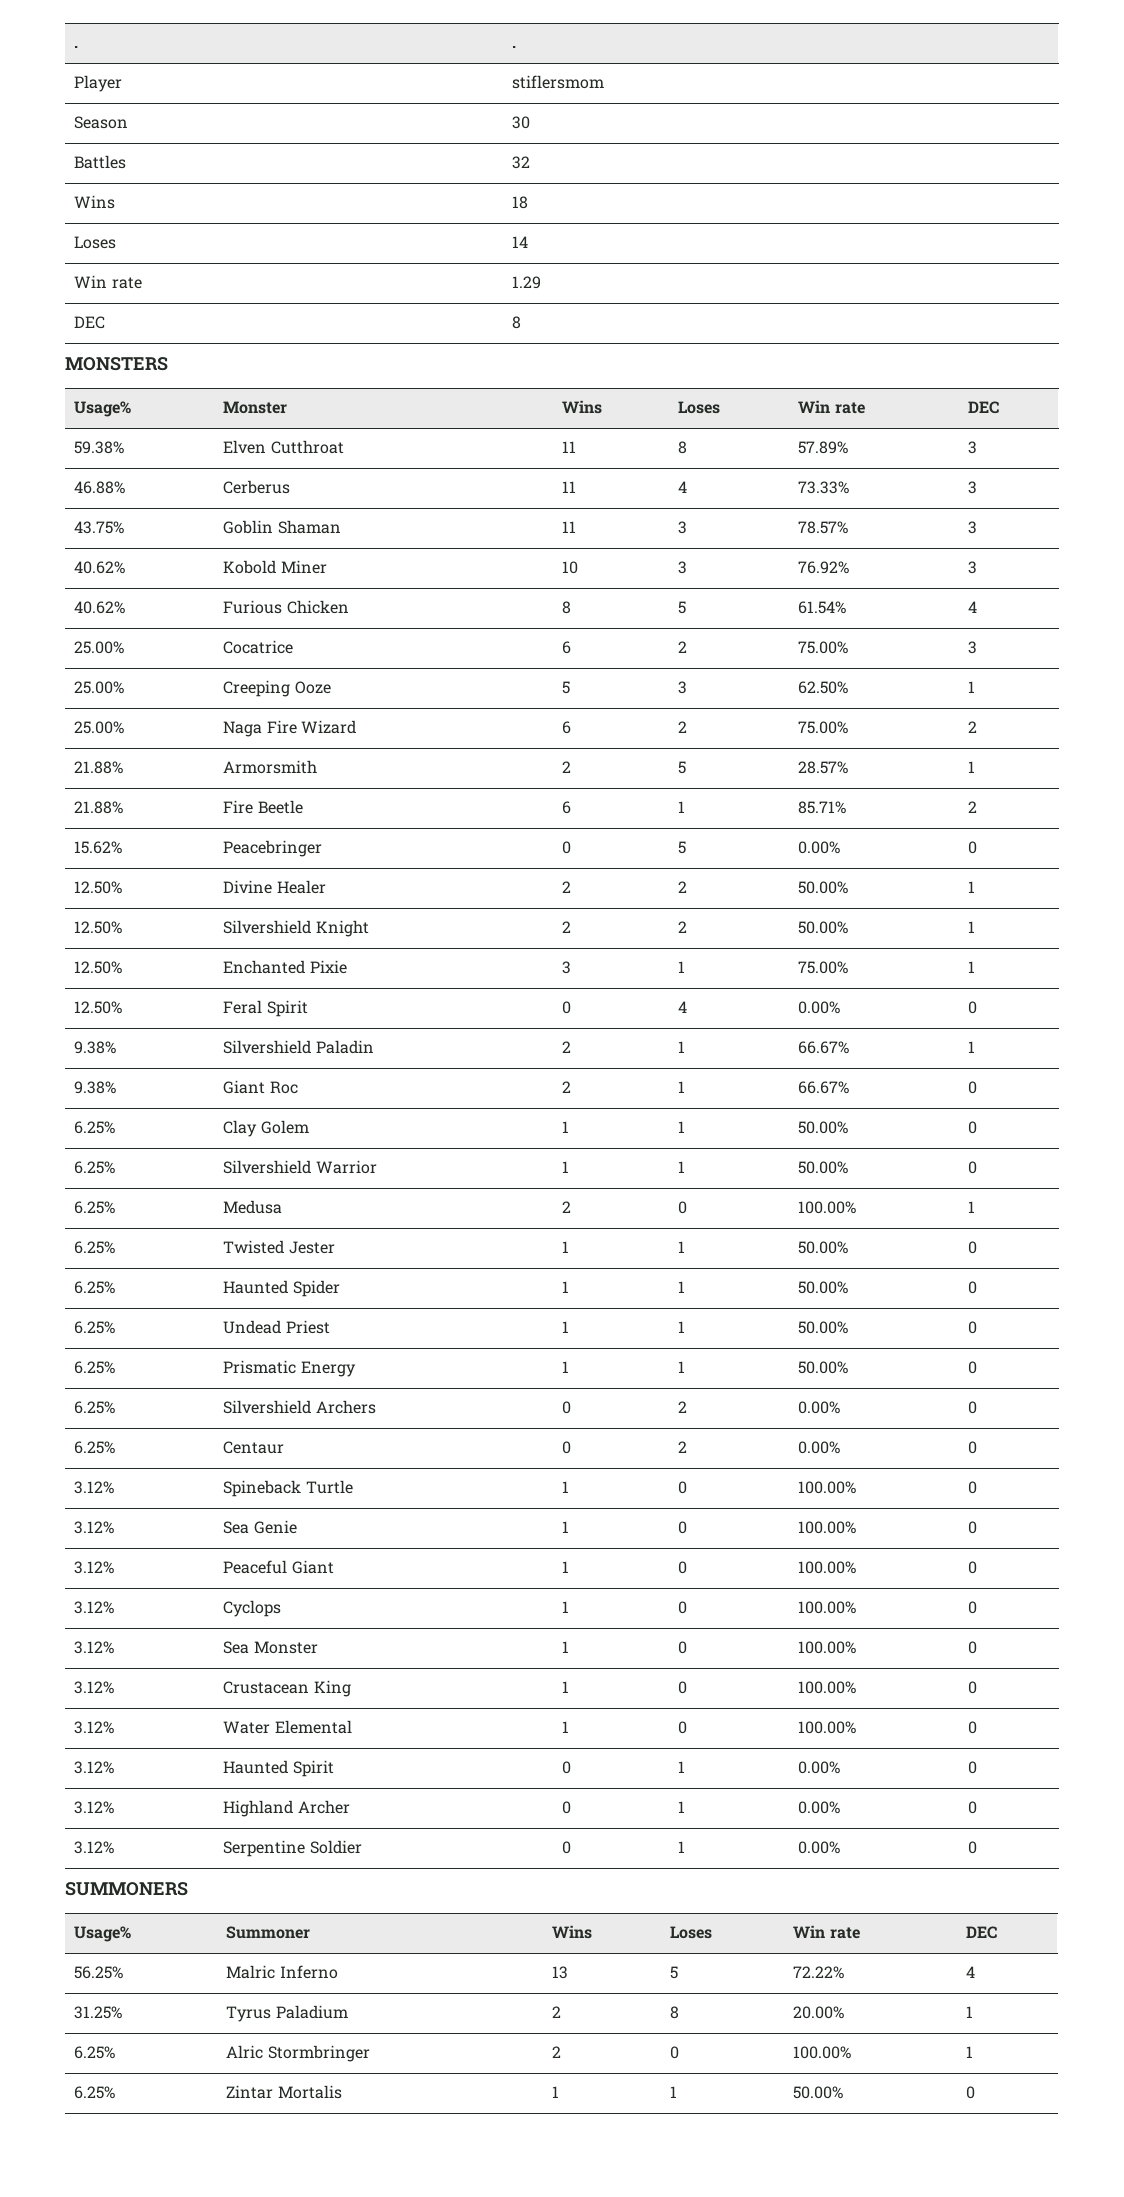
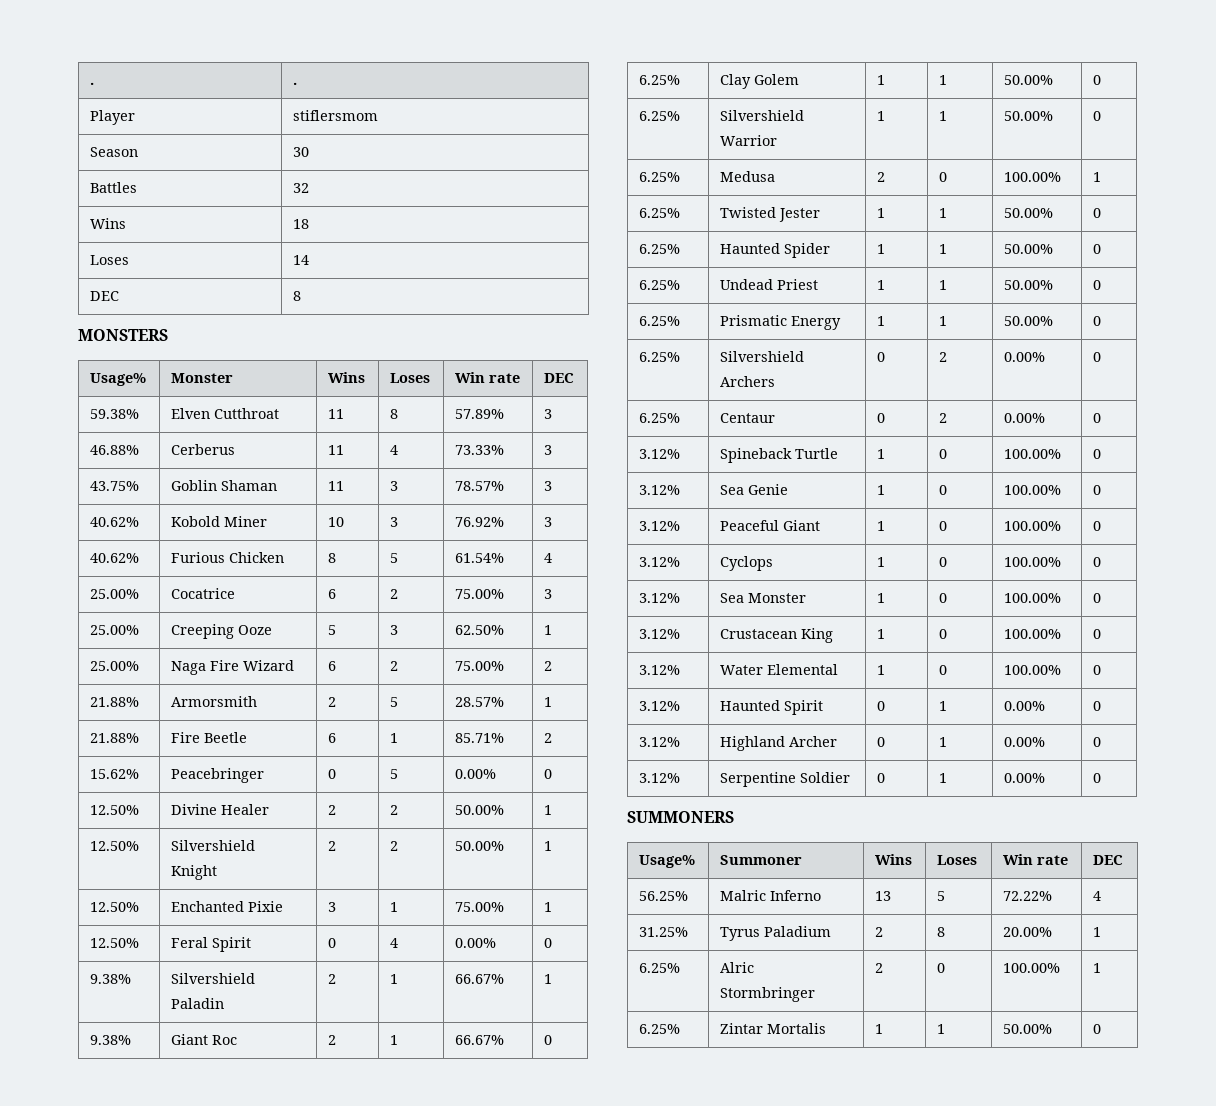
[74,275,142,289] [512,276,542,289] // Win rate | 1.29 -> (310, 260) none

